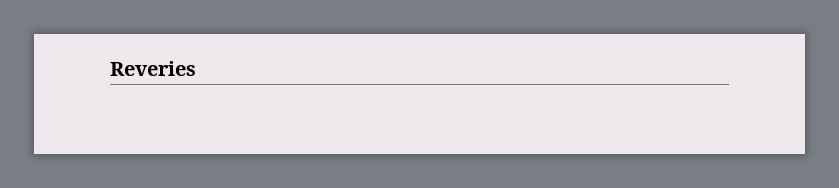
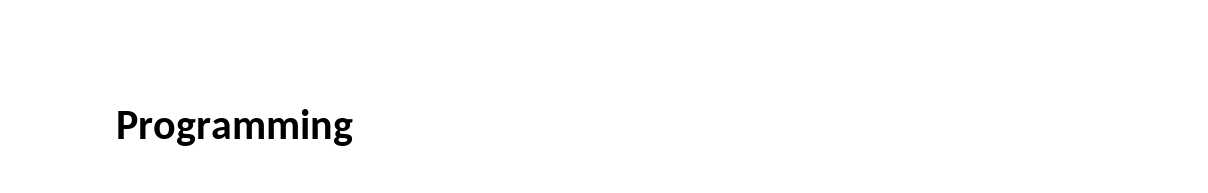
[110,61,196,76] Reveries -> [116,109,353,146] Programming

